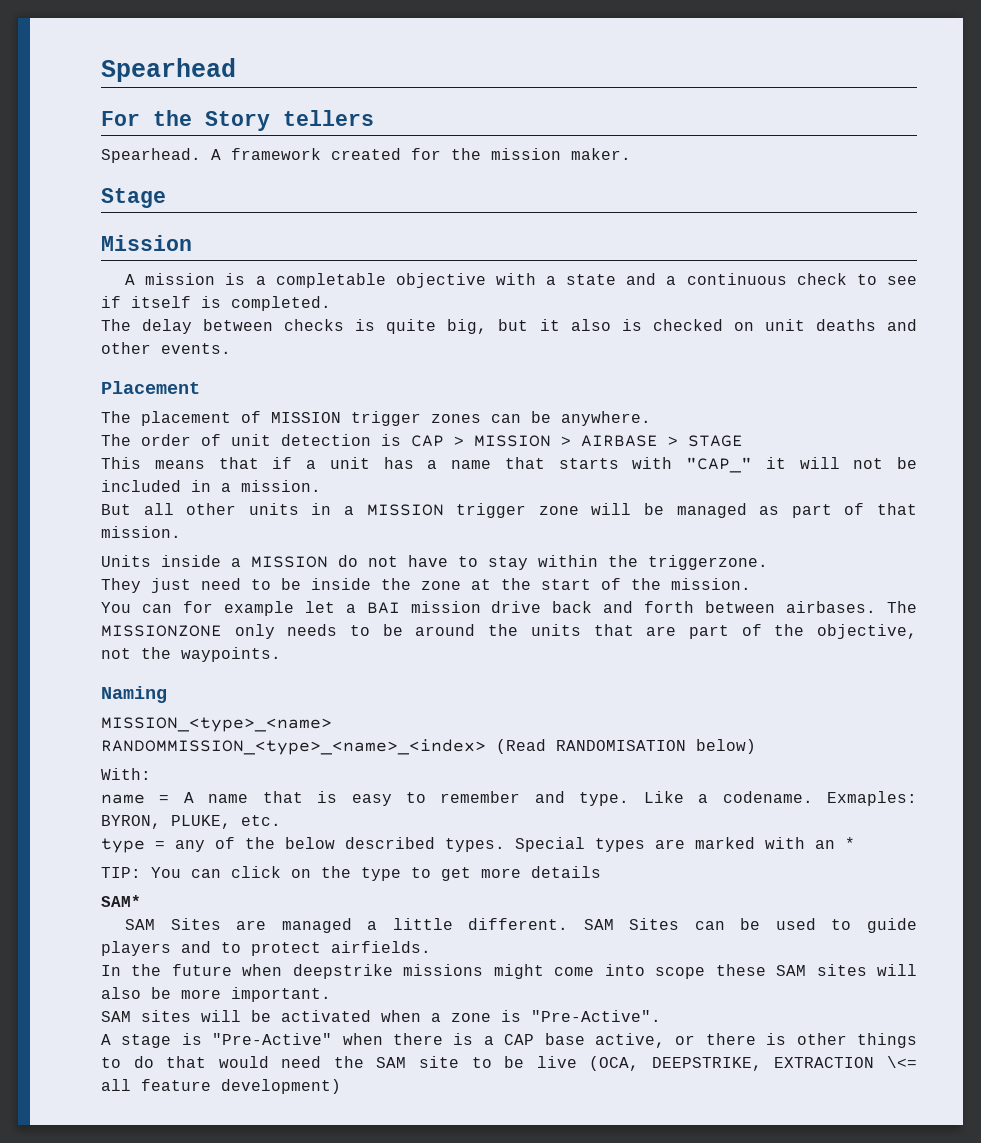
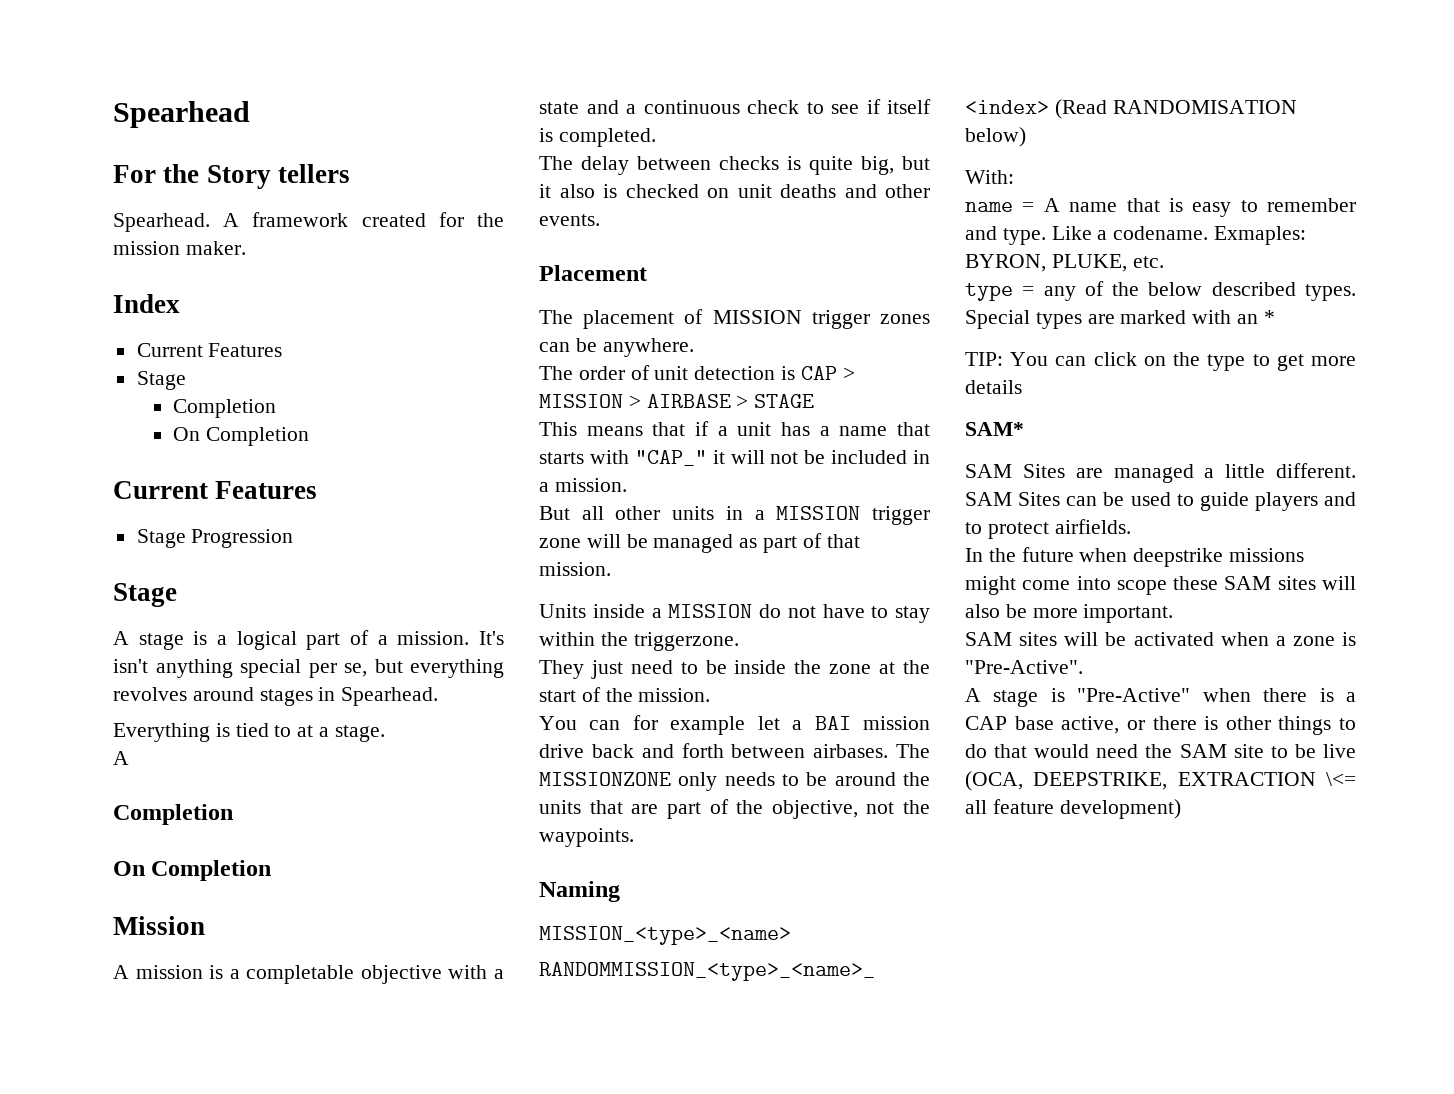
[101,188,166,208] Stage -> [113,294,180,313] [136,343,283,357] [136,371,186,390] [173,399,277,418] [173,427,310,446] [113,481,318,499] [136,529,294,548] [113,583,177,607] [113,630,505,650] [113,659,504,678] [113,687,439,706] [113,723,385,742] [113,751,129,765] [113,804,233,825] [113,860,272,881] Index // Current Features // Stage // Completion // On Completion // Current Features // Stage Progression // Stage // A stage is a logical part of a mission. It's isn't anything special per se, but everything revolves around stages in Spearhead. // Everything is tied to at a stage. // A // Completion // On Completion

